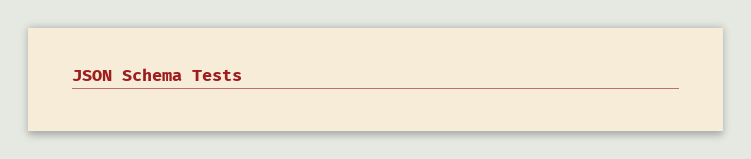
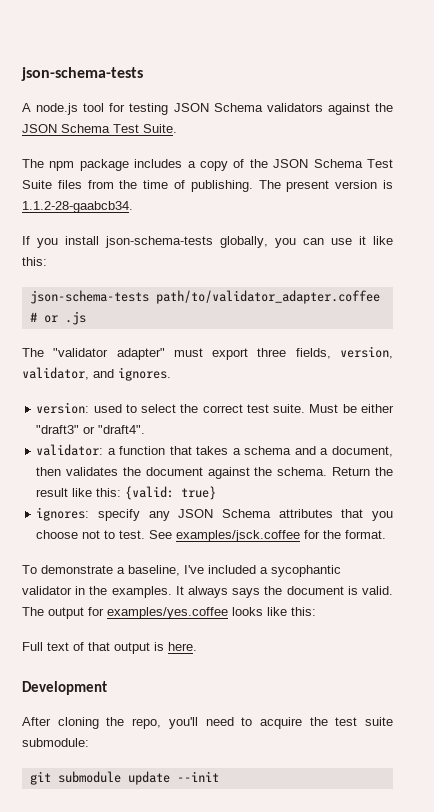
[72,68,242,81] JSON Schema Tests -> [21,67,143,81] [22,103,393,115] [22,124,177,133] [22,159,393,171] [22,180,394,192] [22,201,133,213] [22,236,393,248] [22,257,47,266] [29,290,380,304] [29,311,86,325] [22,346,393,360] [22,367,171,381] [36,402,394,414] [36,425,146,434] [36,444,393,457] [36,467,393,479] [36,486,217,500] [36,507,393,521] [36,530,387,542] [22,565,341,577] [22,586,393,598] [22,607,316,619] [22,642,197,654] [22,681,107,695] [22,717,393,729] [22,738,89,747] [29,771,219,785] json-schema-tests // A node.js tool for testing JSON Schema validators against the JSON Schema Test Suite. // The npm package includes a copy of the JSON Schema Test Suite files from the time of publishing. The present version is 1.1.2-28-gaabcb34. // If you install json-schema-tests globally, you can use it like this: // json-schema-tests path/to/validator_adapter.coffee # or .js // The "validator adapter" must export three fields, version, validator, and ignores. // version: used to select the correct test suite. Must be either "draft3" or "draft4". // validator: a function that takes a schema and a document, then validates the document against the schema. Return the result like this: {valid: true} // ignores: specify any JSON Schema attributes that you choose not to test. See examples/jsck.coffee for the format. // To demonstrate a baseline, I've included a sycophantic validator in the examples. It always says the document is valid. The output for examples/yes.coffee looks like this: // Full text of that output is here. // Development // After cloning the repo, you'll need to acquire the test suite submodule: // git submodule update --init

